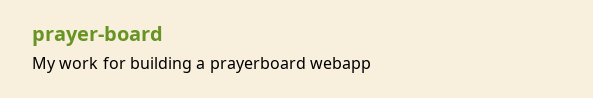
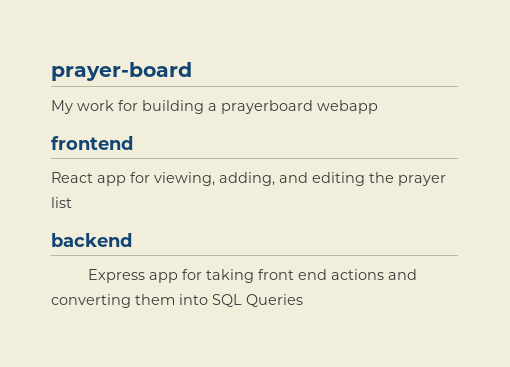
(371, 65) none -> [51,136,133,150] [51,172,446,186] [51,197,72,208] [51,233,132,247] [88,269,418,283] [51,294,303,308] // frontend // React app for viewing, adding, and editing the prayer list // backend // Express app for taking front end actions and converting them into SQL Queries

